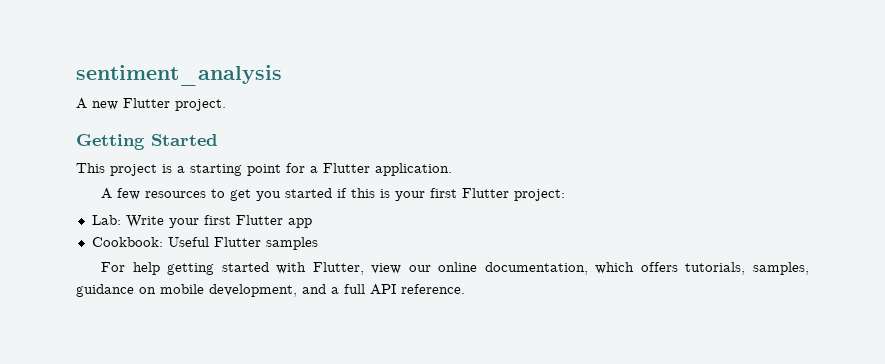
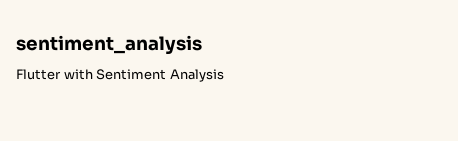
[76,98,226,111] [76,134,217,150] [76,163,452,176] [101,188,566,201] [91,215,312,228] [91,237,318,250] [101,262,810,275] [76,284,465,297] A new Flutter project. // Getting Started // This project is a starting point for a Flutter application. // A few resources to get you started if this is your first Flutter project: // Lab: Write your first Flutter app // Cookbook: Useful Flutter samples // For help getting started with Flutter, view our online documentation, which offers tutorials, samples, guidance on mobile development, and a full API reference. -> [16,69,224,82] Flutter with Sentiment Analysis

